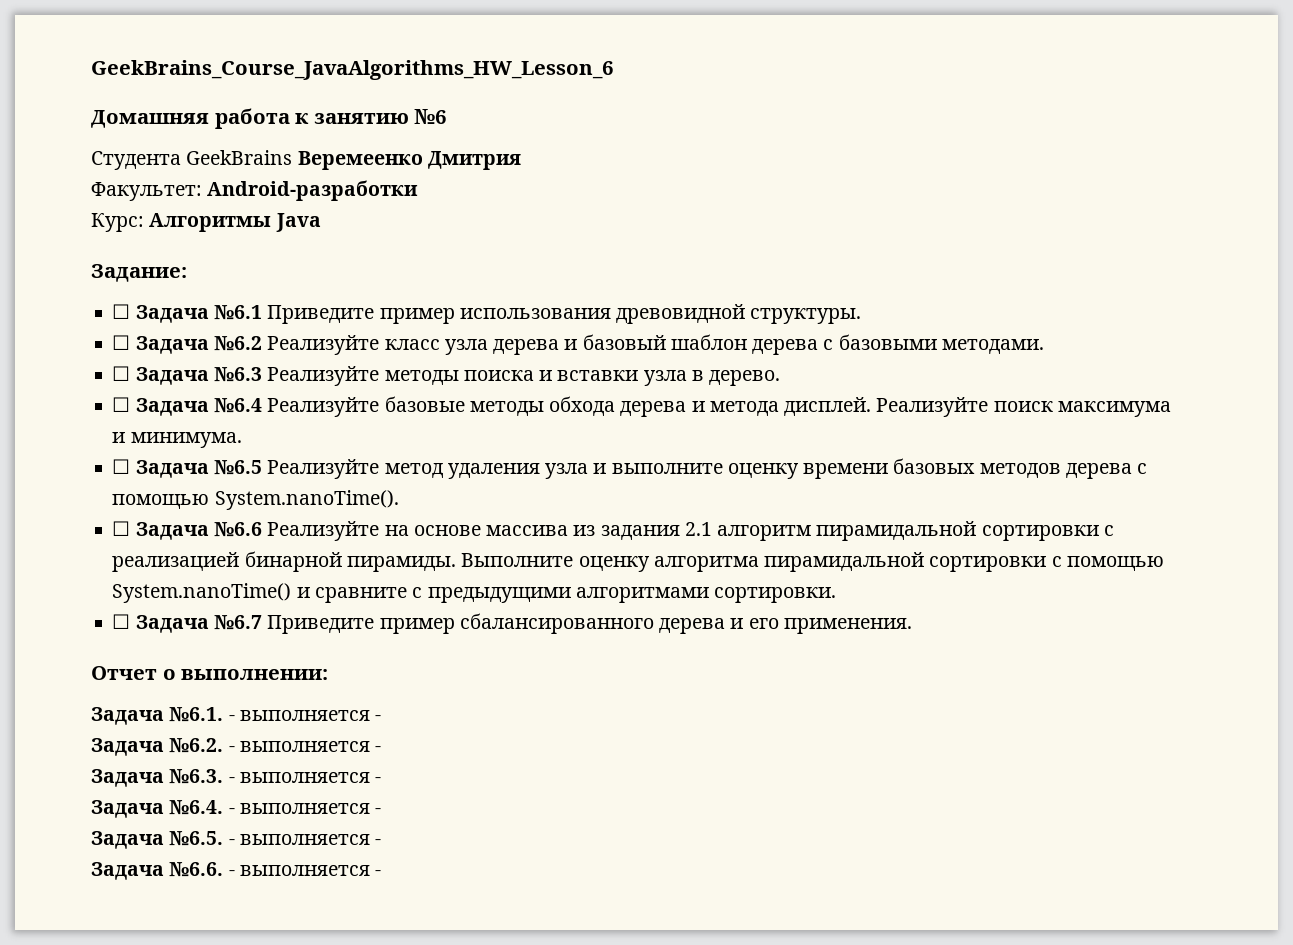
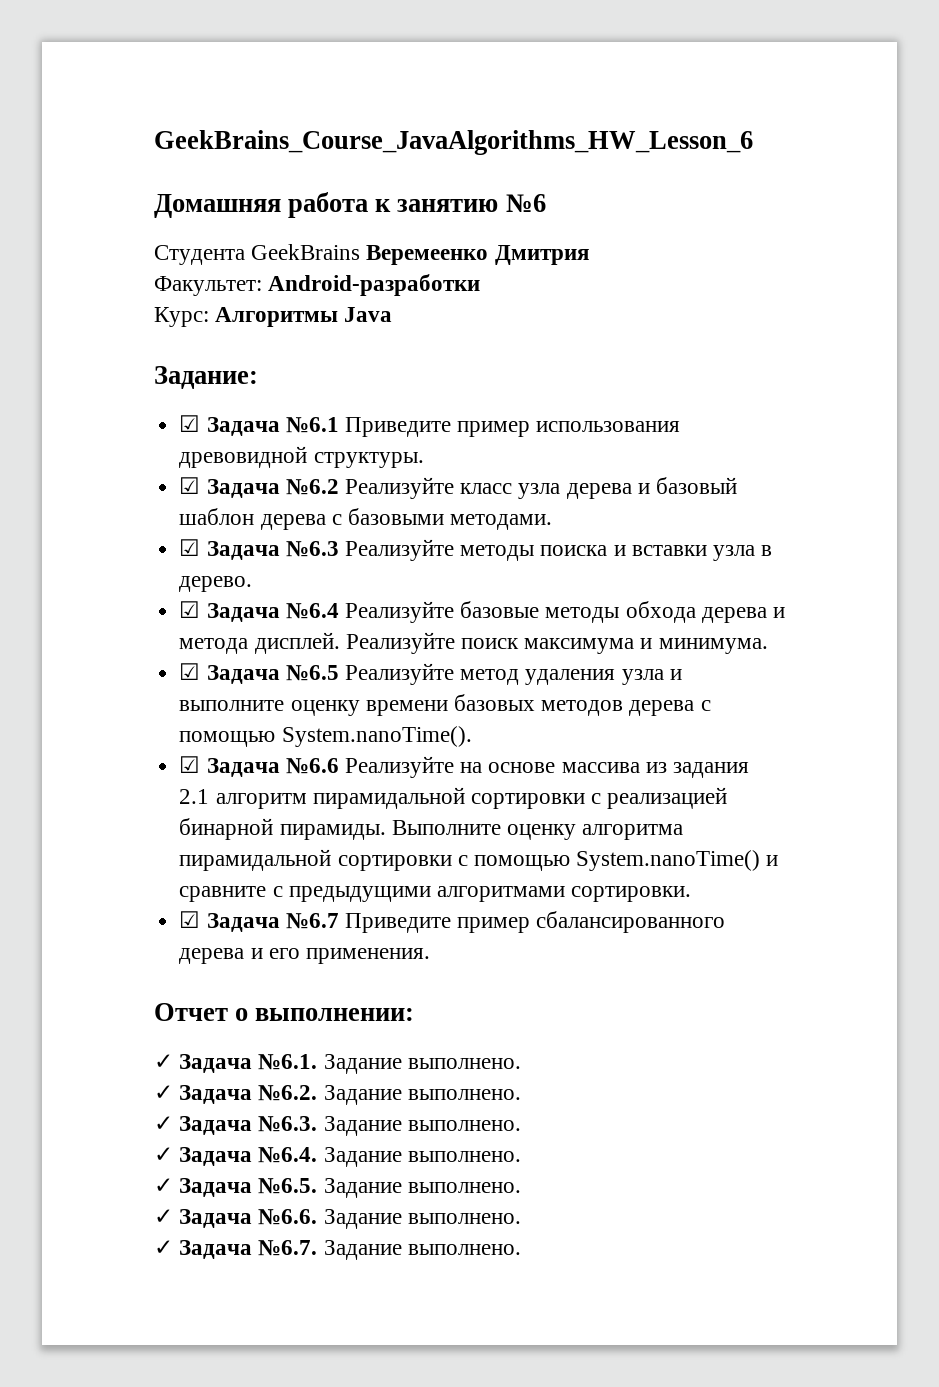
[112,304,131,319] ☐ -> [179,415,201,432] ☑
[112,335,131,350] ☐ -> [179,477,201,494] ☑
[112,366,131,381] ☐ -> [179,539,201,556] ☑
[112,397,131,412] ☐ -> [179,601,201,618] ☑
[112,459,131,474] ☐ -> [179,663,201,680] ☑
[112,521,131,536] ☐ -> [179,756,201,773] ☑
[112,614,131,629] ☐ -> [179,911,201,928] ☑
(329, 674) none -> [154,1054,173,1069] ✓
[228,710,382,721] [91,738,382,756] [91,769,382,787] [91,800,382,818] [91,831,382,849] [91,862,382,880] - выполняется - // Задача №6.2. - выполняется - // Задача №6.3. - выполняется - // Задача №6.4. - выполняется - // Задача №6.5. - выполняется - // Задача №6.6. - выполняется - -> [323,1054,521,1074] [154,1085,521,1105] [154,1116,521,1136] [154,1147,521,1167] [154,1178,521,1198] [154,1209,521,1229] [154,1240,521,1260] Задание выполнено. // ✓ Задача №6.2. Задание выполнено. // ✓ Задача №6.3. Задание выполнено. // ✓ Задача №6.4. Задание выполнено. // ✓ Задача №6.5. Задание выполнено. // ✓ Задача №6.6. Задание выполнено. // ✓ Задача №6.7. Задание выполнено.

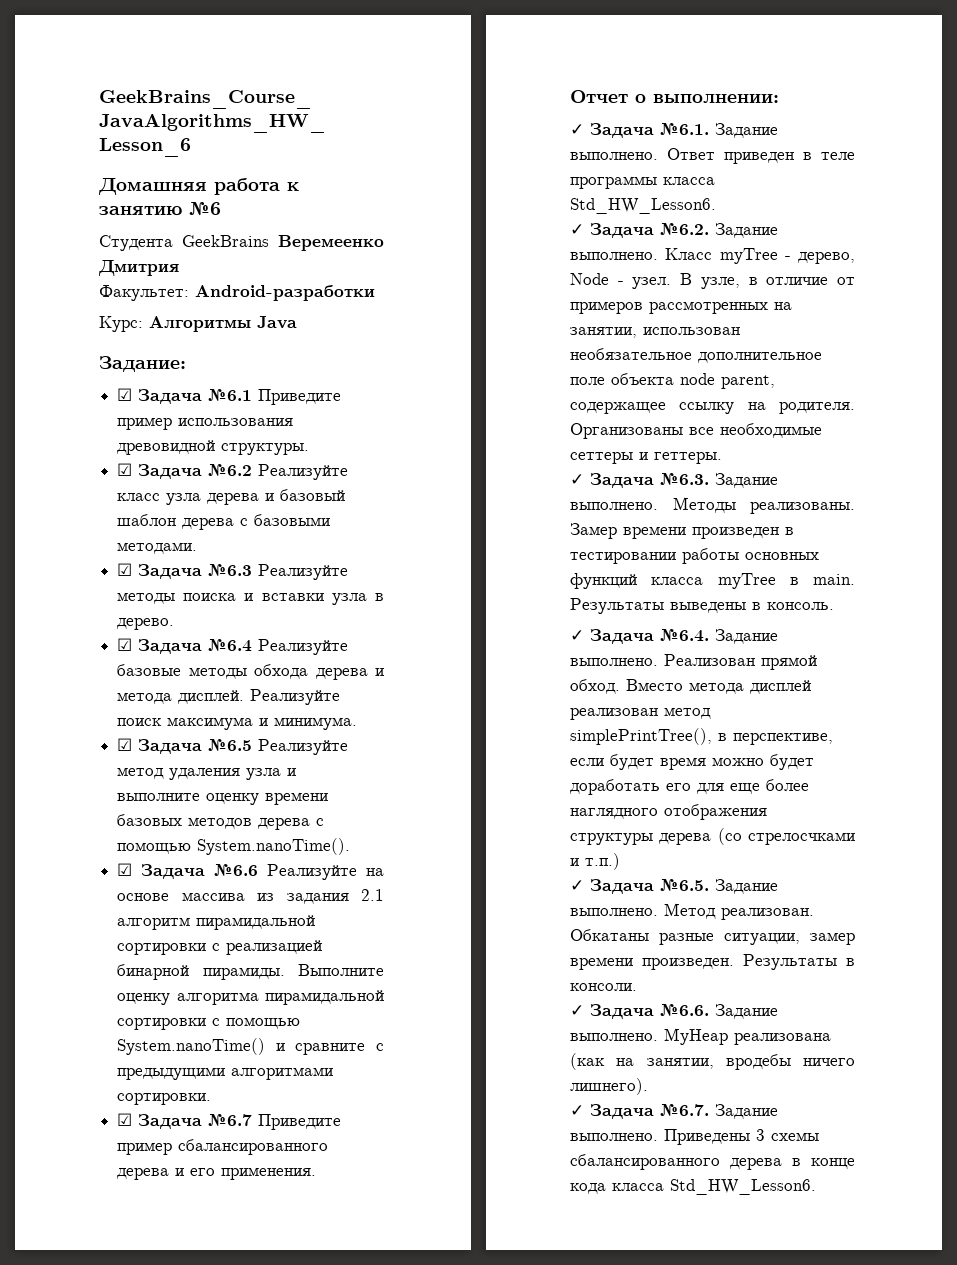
(521, 1063) none -> [667,148,855,164] [570,176,715,189] [570,198,716,214] Ответ приведен в теле программы класса Std_HW_Lesson6.
(521, 1094) none -> [665,248,855,264] [570,273,855,289] [570,301,792,314] [570,327,740,338] [570,348,822,363] [570,373,775,389] [570,402,855,414] [570,423,822,439] [570,452,722,464] Класс myTree - дерево, Node - узел. В узле, в отличие от примеров рассмотренных на занятии, использован необязательное дополнительное поле объекта node parent, содержащее ссылку на родителя. Организованы все необходимые сеттеры и геттеры.
(521, 1125) none -> [672,497,855,514] [570,523,794,539] [570,548,819,564] [570,573,855,589] [570,598,834,614] Методы реализованы. Замер времени произведен в тестировании работы основных функций класса myTree в main. Результаты выведены в консоль.
(521, 1156) none -> [664,654,817,670] [570,679,811,694] [570,707,711,720] [570,728,833,745] [570,754,814,770] [570,779,809,795] [570,804,767,820] [570,828,855,845] [570,853,620,870] Реализован прямой обход. Вместо метода дисплей реализован метод simplePrintTree(), в перспективе, если будет время можно будет доработать его для еще более наглядного отображения структуры дерева (со стрелосчками и т.п.)
(521, 1187) none -> [664,903,814,920] [570,929,855,945] [570,954,855,970] [570,983,637,991] Метод реализован. Обкатаны разные ситуации, замер времени произведен. Результаты в консоли.
(521, 1218) none -> [664,1028,831,1045] [570,1053,855,1070] [570,1078,648,1095] MyHeap реализована (как на занятии, вродебы ничего лишнего).
(521, 1249) none -> [664,1129,819,1145] [570,1154,855,1170] [570,1179,816,1195] Приведены 3 схемы сбалансированного дерева в конце кода класса Std_HW_Lesson6.

